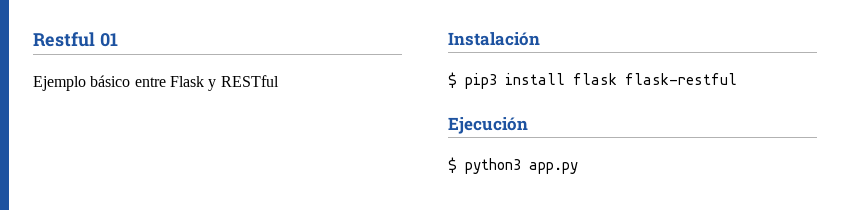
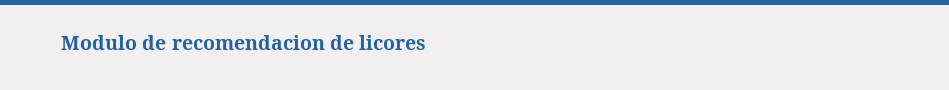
[33,32,118,47] [33,75,279,91] [448,32,540,46] [448,72,737,89] [448,117,528,134] [448,157,578,174] Restful 01 // Ejemplo básico entre Flask y RESTful // Instalación // $ pip3 install flask flask-restful // Ejecución // $ python3 app.py -> [61,35,427,50] Modulo de recomendacion de licores

